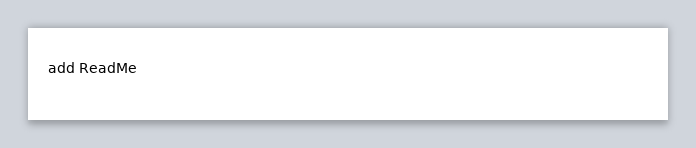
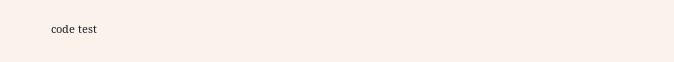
[48,62,137,73] add ReadMe -> [51,25,97,33] code test

